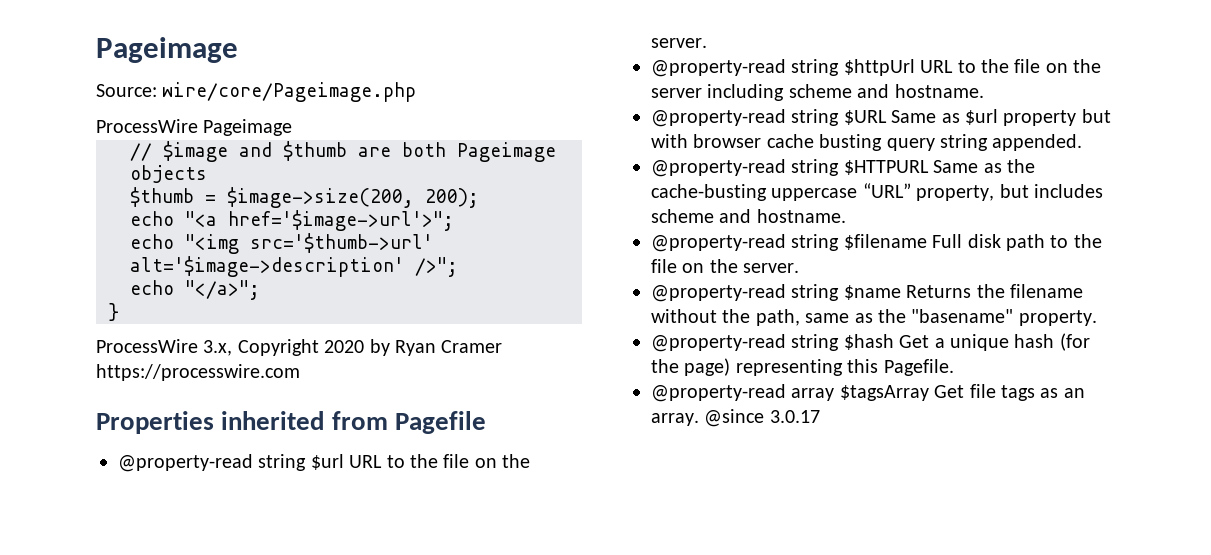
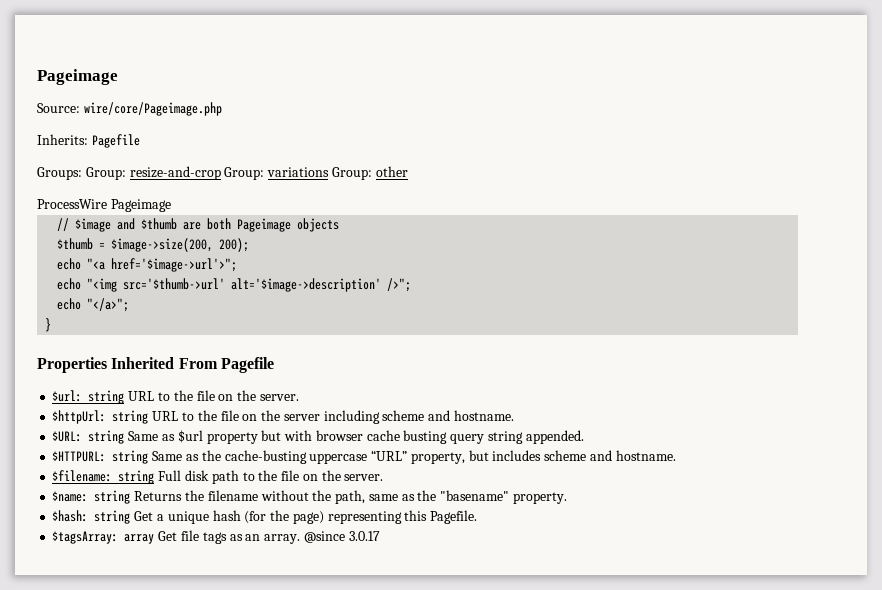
(417, 92) none -> [37,134,140,148] [37,166,408,180] // Inherits: Pagefile // Groups: Group: resize-and-crop Group: variations Group: other
[96,339,503,356] [96,364,300,381] // ProcessWire 3.x, Copyright 2020 by Ryan Cramer https://processwire.com -> (52, 325) none
[221,411,486,434] [118,454,344,472] inherited from Pagefile // @property-read string $url -> [111,357,274,373] [52,390,125,404] Inherited From Pagefile // $url: string
[651,59,915,77] @property-read string $httpUrl -> [52,410,149,424] $httpUrl: string
[651,109,887,127] @property-read string $URL -> [52,430,125,444] $URL: string
[651,159,929,177] @property-read string $HTTPURL -> [52,450,149,464] $HTTPURL: string
[651,234,927,252] @property-read string $filename -> [52,470,155,484] $filename: string
[651,284,901,302] @property-read string $name -> [52,490,131,504] $name: string
[651,334,894,352] @property-read string $hash -> [52,510,131,524] $hash: string
[651,384,929,402] @property-read array $tagsArray -> [52,531,155,544] $tagsArray: array

